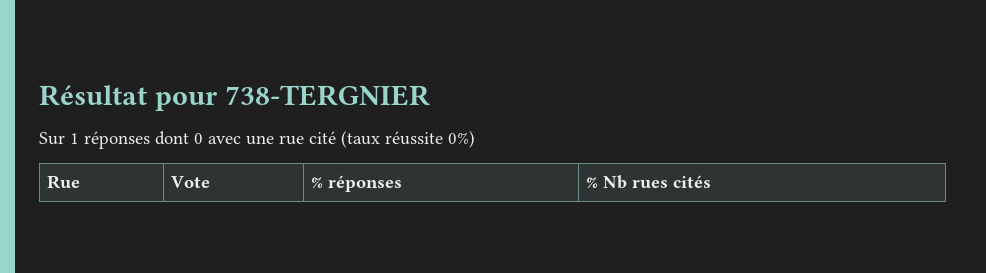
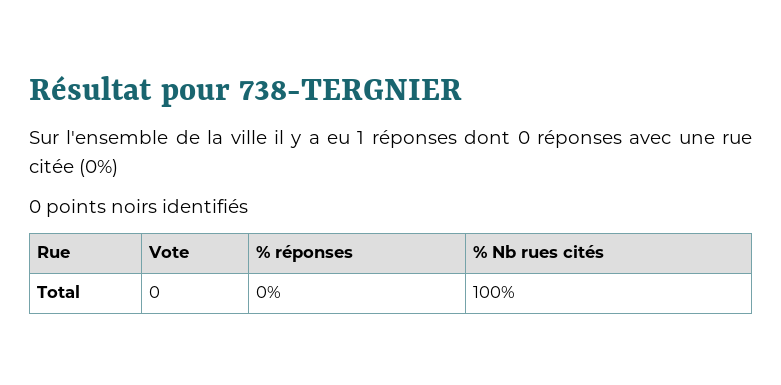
(65, 138) none -> [66,130,350,148] l'ensemble de la ville il y a eu
(203, 138) none -> [536,130,622,148] réponses
[309,130,475,148] cité (taux réussite 0%) -> [29,159,118,177] [29,199,248,217] citée (0%) // 0 points noirs identifiés
(711, 181) none -> [36,285,80,298] [148,286,160,298] [255,286,281,298] [472,286,515,298] // Total | 0 | 0% | 100%

